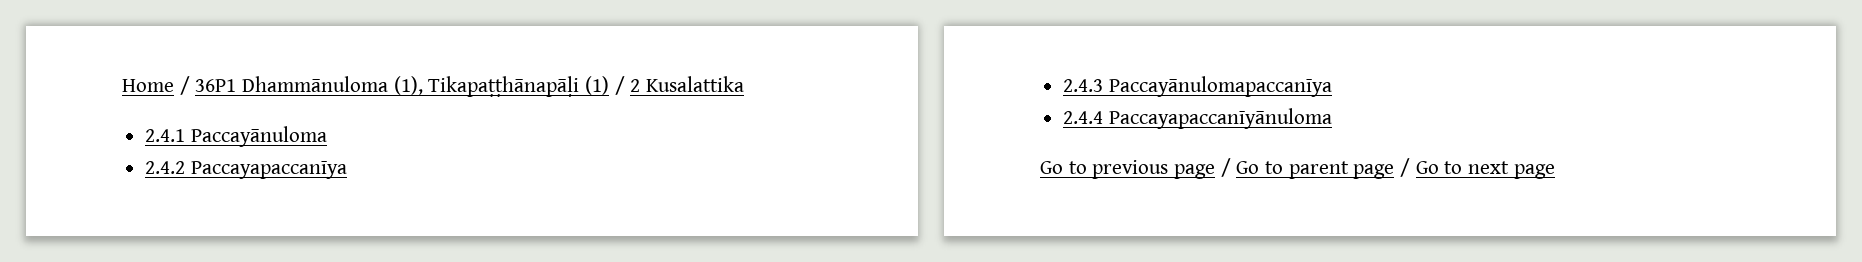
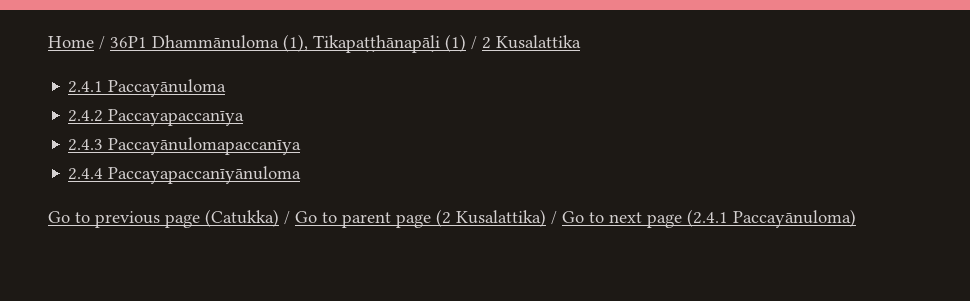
(1216, 171) none -> [205,209,279,227] (Catukka)
(1395, 171) none -> [436,209,546,227] (2 Kusalattika)
(1555, 171) none -> [687,209,856,228] (2.4.1 Paccayānuloma)

